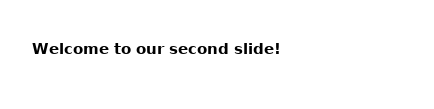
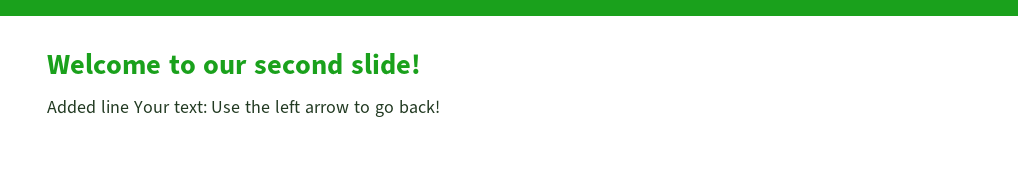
(281, 48) none -> [47,100,440,117] // Added line Your text: Use the left arrow to go back!

